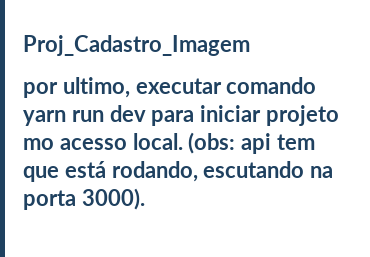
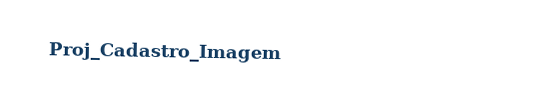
[23,77,317,98] [23,105,340,126] [23,132,316,154] [23,161,334,182] [23,188,145,210] // por ultimo, executar comando yarn run dev para iniciar projeto mo acesso local. (obs: api tem que está rodando, escutando na porta 3000). -> (281, 52) none

